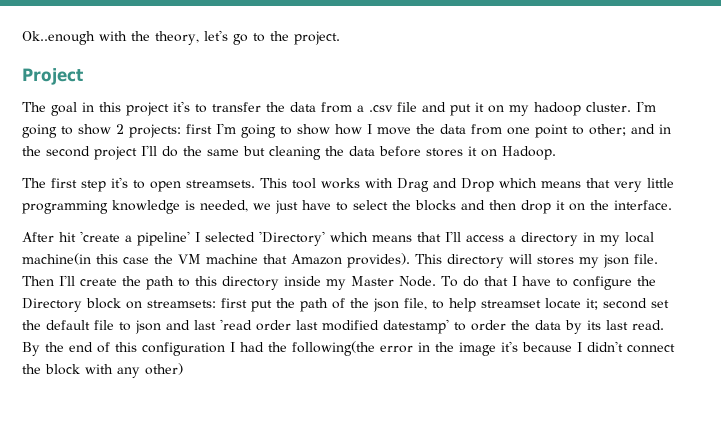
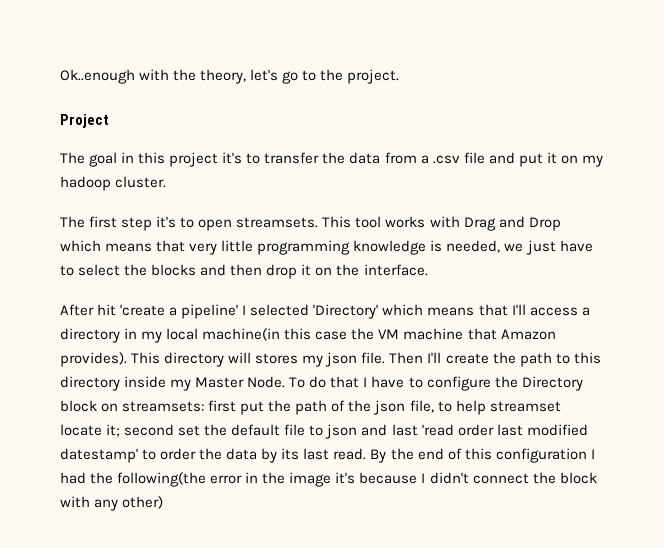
[636,101,656,112] [22,123,671,138] [22,145,556,160] I'm going to show 2 projects: first I'm going to show how I move the data from one point to other; and in the second project I'll do the same but cleaning the data before stores it on Hadoop. -> (167, 182) none

